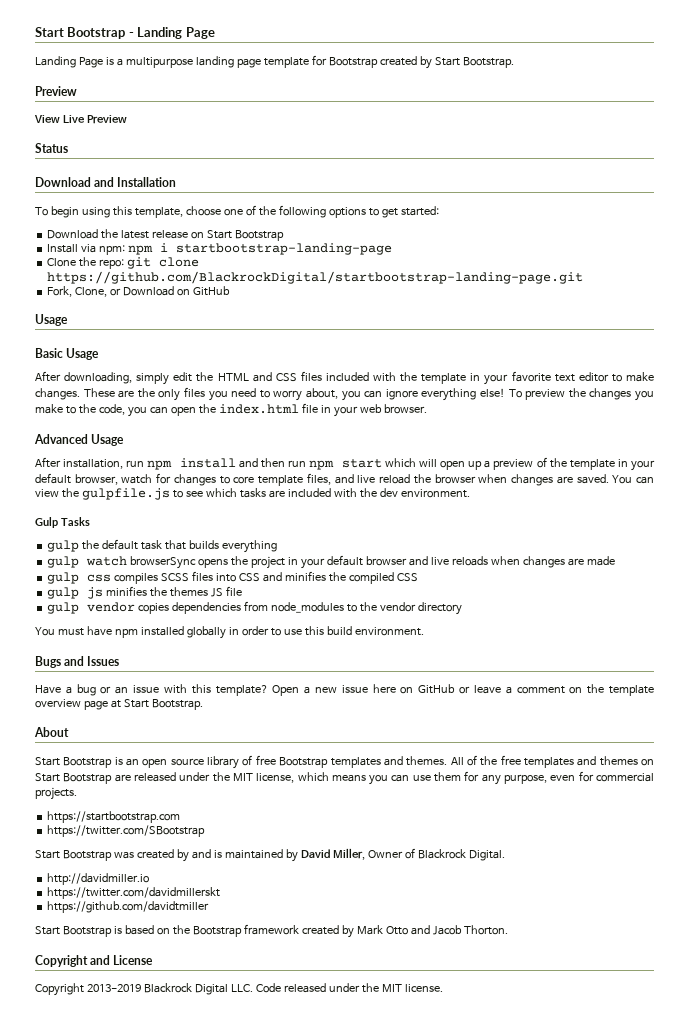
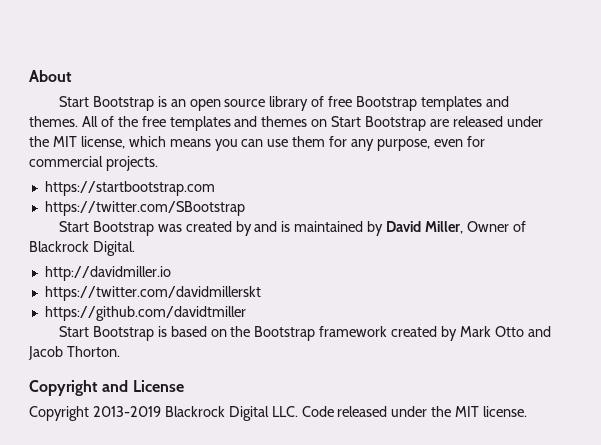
[35,27,215,39] [35,55,514,69] [35,86,77,96] [34,115,127,124] [35,143,68,153] [35,177,177,187] [35,205,439,218] [47,229,284,241] [47,243,393,255] [47,257,200,269] [47,271,584,284] [47,286,230,297] [35,314,68,326] [35,348,100,360] [35,371,655,385] [35,387,655,401] [35,403,427,417] [34,434,125,446] [35,457,655,471] [35,473,654,486] [35,488,470,500] [35,517,90,528] [47,539,277,553] [47,555,615,569] [47,571,418,584] [47,586,242,599] [47,601,462,615] [35,626,424,639] [35,656,120,668] [35,684,655,696] [35,699,203,710] Start Bootstrap - Landing Page // Landing Page is a multipurpose landing page template for Bootstrap created by Start Bootstrap. // Preview // View Live Preview // Status // Download and Installation // To begin using this template, choose one of the following options to get started: // Download the latest release on Start Bootstrap // Install via npm: npm i startbootstrap-landing-page // Clone the repo: git clone https://github.com/BlackrockDigital/startbootstrap-landing-page.git // Fork, Clone, or Download on GitHub // Usage // Basic Usage // After downloading, simply edit the HTML and CSS files included with the template in your favorite text editor to make changes. These are the only files you need to worry about, you can ignore everything else! To preview the changes you make to the code, you can open the index.html file in your web browser. // Advanced Usage // After installation, run npm install and then run npm start which will open up a preview of the template in your default browser, watch for changes to core template files, and live reload the browser when changes are saved. You can view the gulpfile.js to see which tasks are included with the dev environment. // Gulp Tasks // gulp the default task that builds everything // gulp watch browserSync opens the project in your default browser and live reloads when changes are made // gulp css compiles SCSS files into CSS and minifies the compiled CSS // gulp js minifies the themes JS file // gulp vendor copies dependencies from node_modules to the vendor directory // You must have npm installed globally in order to use this build environment. // Bugs and Issues // Have a bug or an issue with this template? Open a new issue here on GitHub or leave a comment on the template overview page at Start Bootstrap. // -> (29, 76) none

